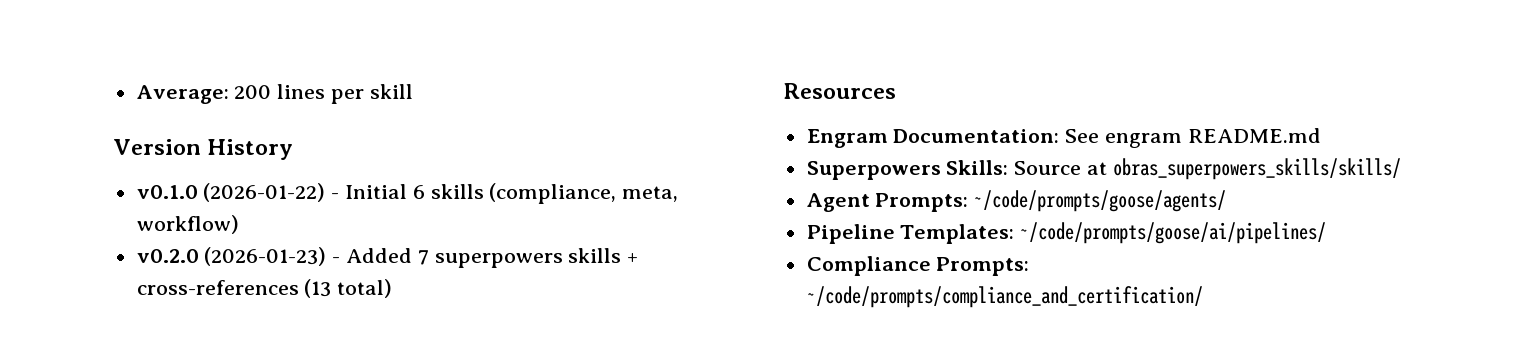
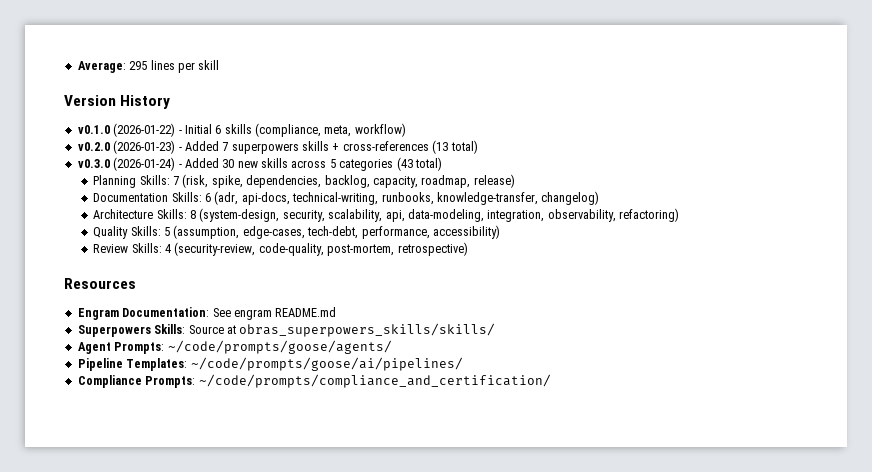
[234,85,272,99] 200 -> [129,61,148,70] 295
(393, 288) none -> [77,157,442,171] [93,174,515,188] [93,191,600,205] [93,208,680,222] [93,225,500,239] [93,242,468,256] // v0.3.0 (2026-01-24) - Added 30 new skills across 5 categories (43 total) // Planning Skills: 7 (risk, spike, dependencies, backlog, capacity, roadmap, release) // Documentation Skills: 6 (adr, api-docs, technical-writing, runbooks, knowledge-transfer, changelog) // Architecture Skills: 8 (system-design, security, scalability, api, data-modeling, integration, observability, refactoring) // Quality Skills: 5 (assumption, edge-cases, tech-debt, performance, accessibility) // Review Skills: 4 (security-review, code-quality, post-mortem, retrospective)

